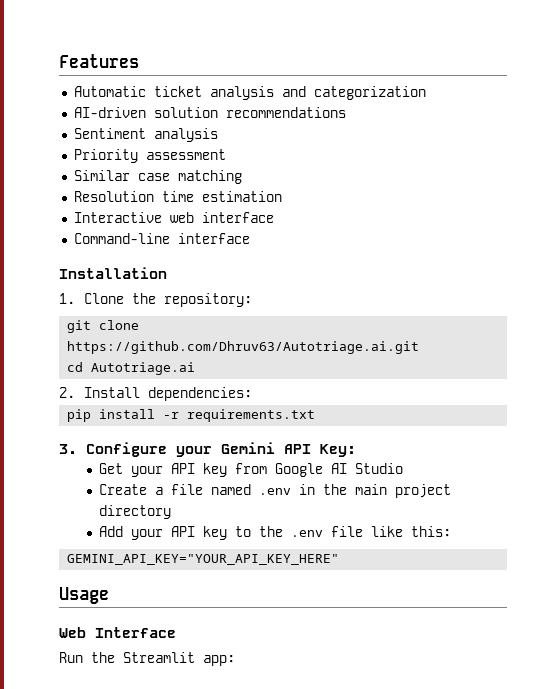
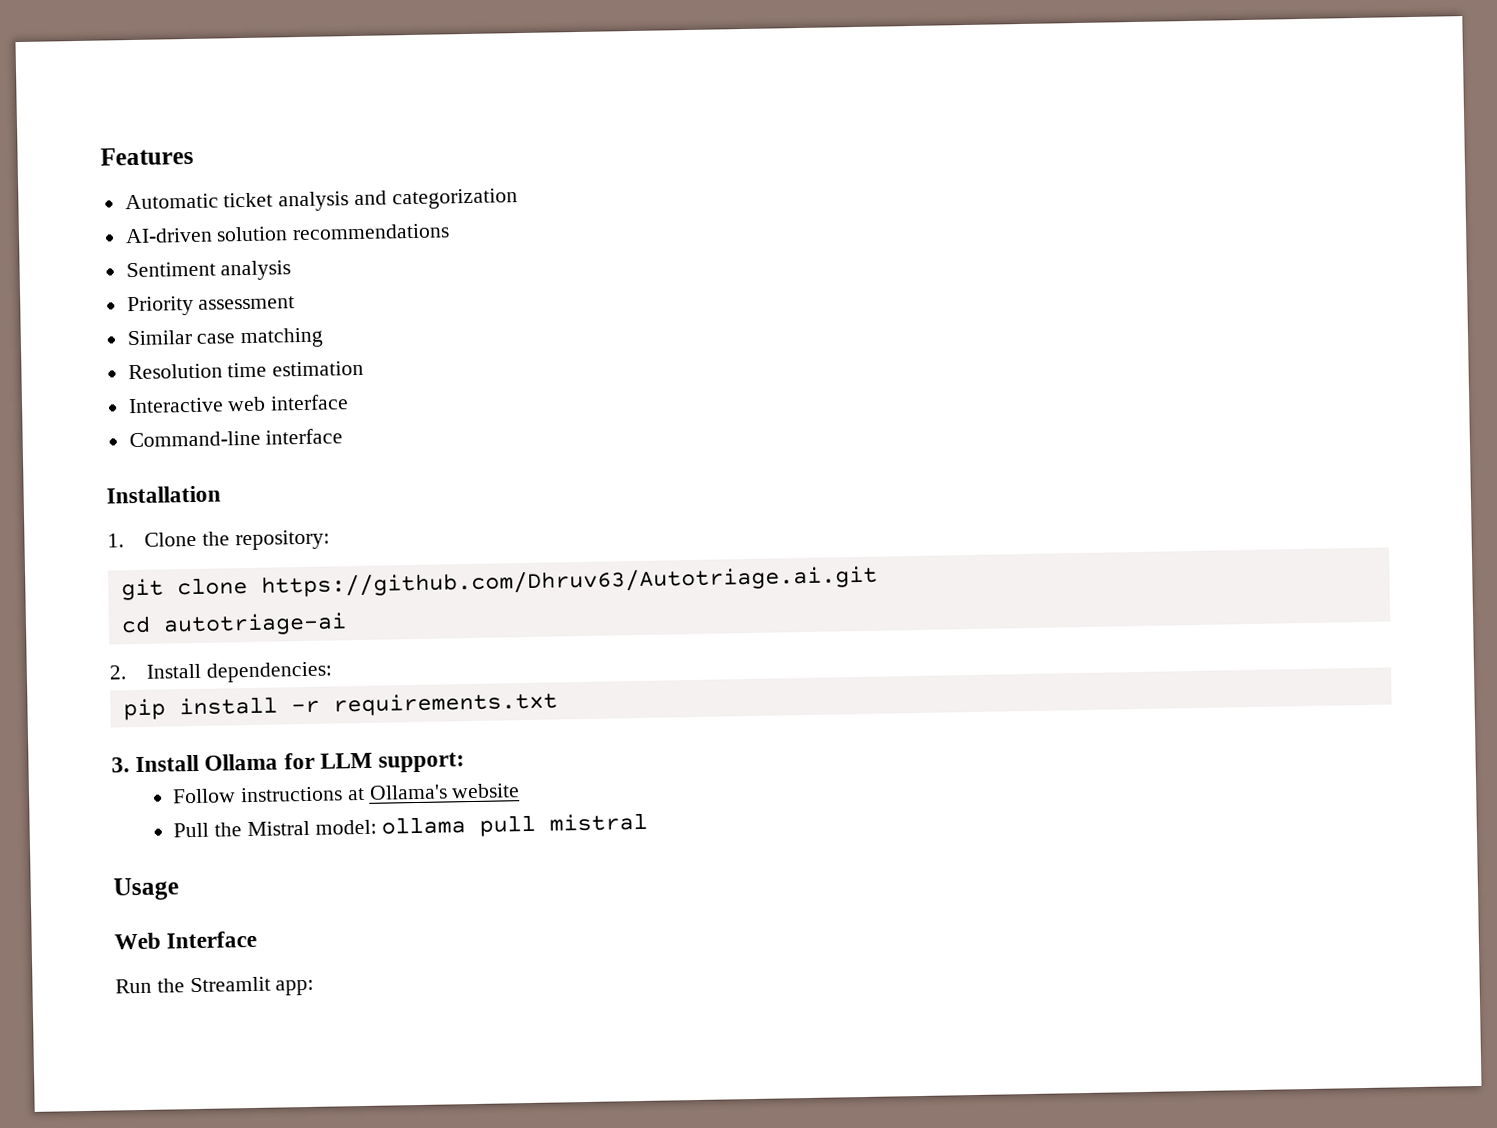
[91,362,196,375] Autotriage.ai -> [162,612,347,637] autotriage-ai
[86,442,356,457] [98,463,403,477] [98,484,451,498] [98,505,171,519] [98,526,451,540] [67,554,340,565] Configure your Gemini API Key: // Get your API key from Google AI Studio // Create a file named .env in the main project directory // Add your API key to the .env file like this: // GEMINI_API_KEY="YOUR_API_KEY_HERE" -> [135,752,466,773] [172,783,521,804] [173,812,649,838] Install Ollama for LLM support: // Follow instructions at Ollama's website // Pull the Mistral model: ollama pull mistral

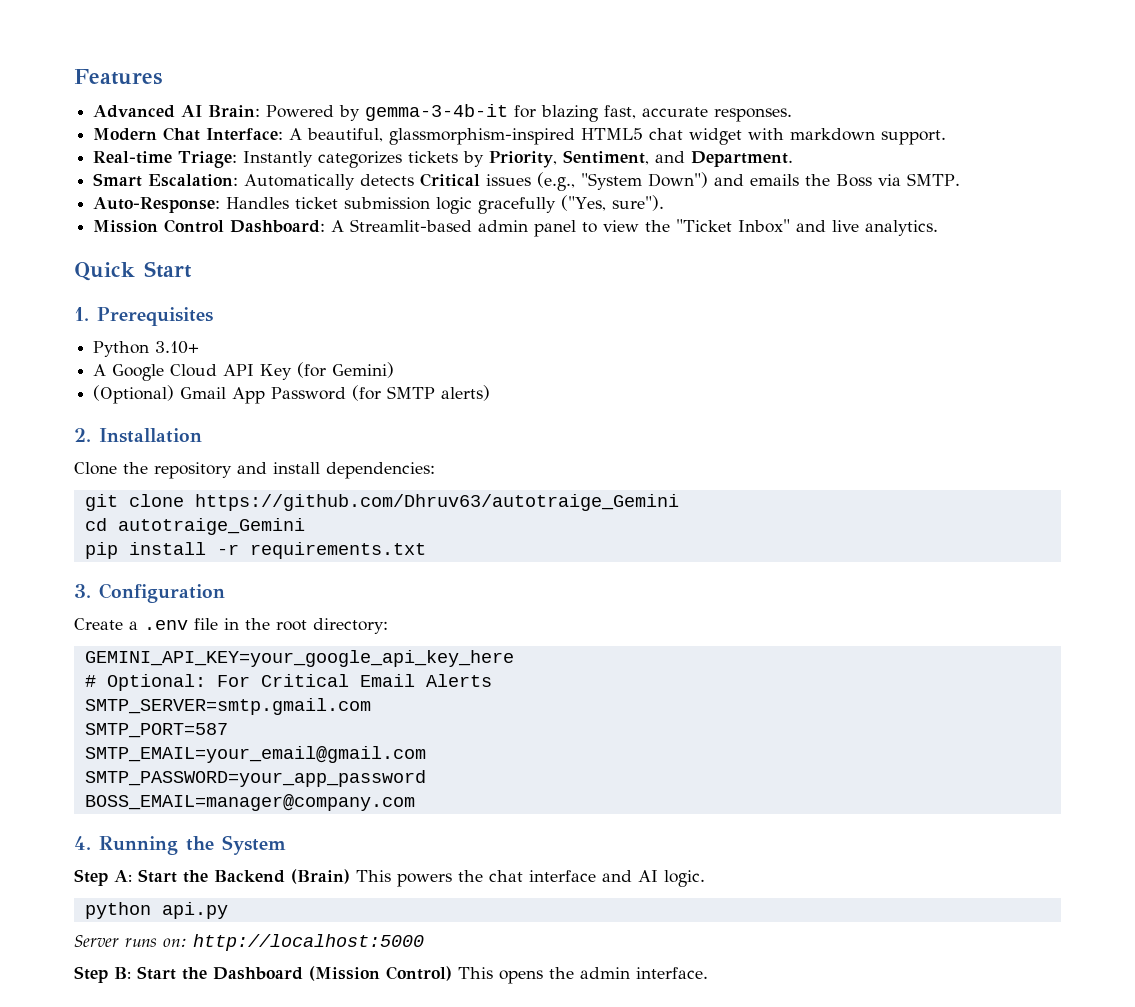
[124,188,518,212] [124,223,451,244] [125,260,292,281] [126,295,296,317] [126,327,325,349] [127,360,365,380] [127,394,350,414] [128,428,344,448] Automatic ticket analysis and categorization // AI-driven solution recommendations // Sentiment analysis // Priority assessment // Similar case matching // Resolution time estimation // Interactive web interface // Command-line interface // -> [93,104,793,122] [93,127,947,145] [93,150,794,168] [93,172,961,191] [93,195,665,214] [93,219,939,237] [74,261,192,281] [74,307,213,326] [93,341,200,357] [93,362,395,381] [93,385,491,404] [74,428,91,442] Advanced AI Brain: Powered by gemma-3-4b-it for blazing fast, accurate responses. // Modern Chat Interface: A beautiful, glassmorphism-inspired HTML5 chat widget with markdown support. // Real-time Triage: Instantly categorizes tickets by Priority, Sentiment, and Department. // Smart Escalation: Automatically detects Critical issues (e.g., "System Down") and emails the Boss via SMTP. // Auto-Response: Handles ticket submission logic gracefully ("Yes, sure"). // Mission Control Dashboard: A Streamlit-based admin panel to view the "Ticket Inbox" and live analytics. // Quick Start // 1. Prerequisites // Python 3.10+ // A Google Cloud API Key (for Gemini) // (Optional) Gmail App Password (for SMTP alerts) // 2.
[107,533,124,548] 1. -> (202, 435) none
[235,529,331,551] repository: -> [154,462,435,479] repository and install dependencies:
[260,565,878,598] https://github.com/Dhruv63/Autotriage.ai.git -> [194,494,679,511] https://github.com/Dhruv63/autotraige_Gemini
[162,612,347,637] [109,661,334,683] autotriage-ai // 2. Install dependencies: -> [117,518,305,535] autotraige_Gemini
[135,752,466,773] [172,783,521,804] [173,812,649,838] [113,877,179,901] [114,930,258,950] [115,976,315,996] Install Ollama for LLM support: // Follow instructions at Ollama's website // Pull the Mistral model: ollama pull mistral // Usage // Web Interface // Run the Streamlit app: -> [99,583,225,603] [74,618,388,634] [84,650,514,667] [84,674,492,691] [84,698,371,715] [84,723,228,738] [84,746,426,763] [84,770,426,787] [84,794,415,811] [74,835,286,855] [74,869,705,887] [84,902,228,919] [74,934,424,951] [74,966,708,984] Configuration // Create a .env file in the root directory: // GEMINI_API_KEY=your_google_api_key_here // # Optional: For Critical Email Alerts // SMTP_SERVER=smtp.gmail.com // SMTP_PORT=587 // SMTP_EMAIL=your_email@gmail.com // SMTP_PASSWORD=your_app_password // BOSS_EMAIL=manager@company.com // 4. Running the System // Step A: Start the Backend (Brain) This powers the chat interface and AI logic. // python api.py // Server runs on: http://localhost:5000 // Step B: Start the Dashboard (Mission Control) This opens the admin interface.

